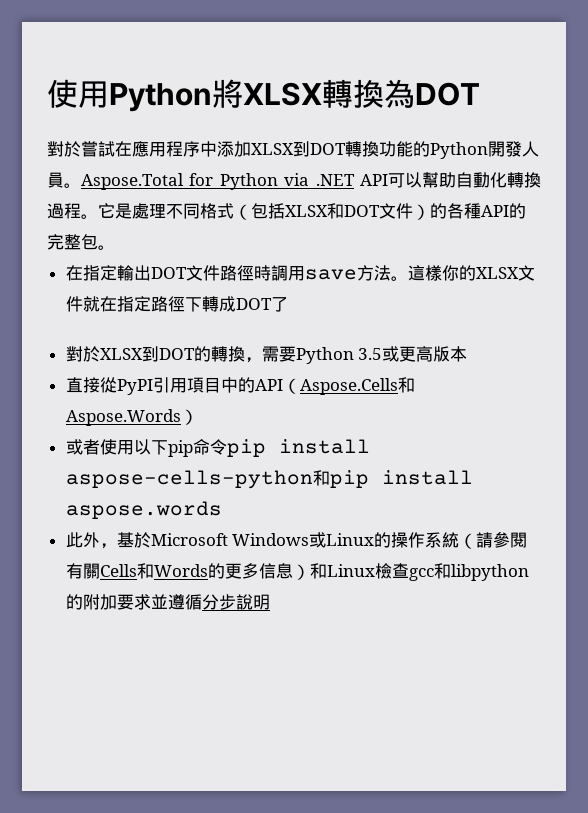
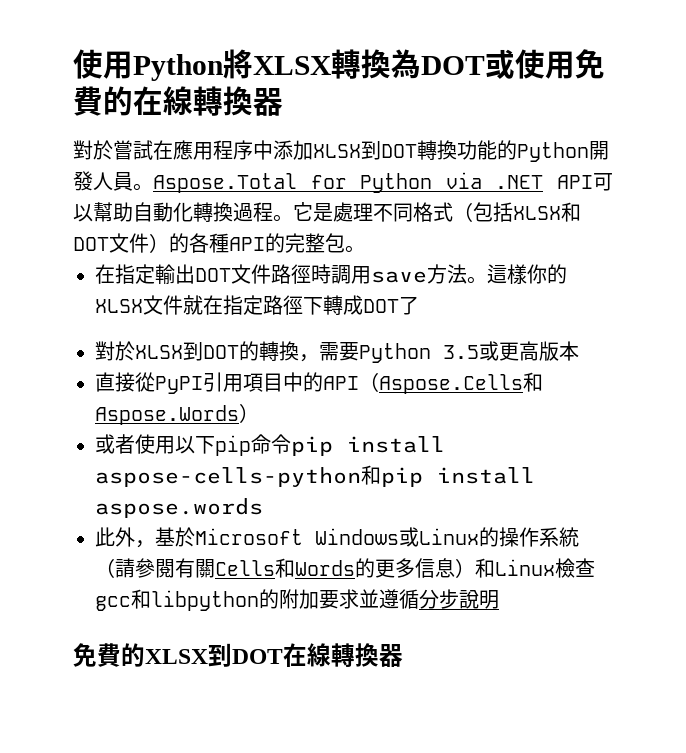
(480, 94) none -> [485,49,605,79] [73,86,283,116] 或使用免費的在線轉換器
(270, 602) none -> [73,643,403,667] // 免費的XLSX到DOT在線轉換器

